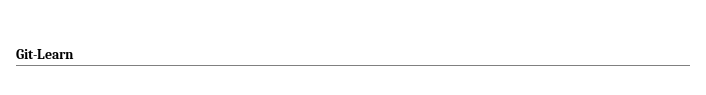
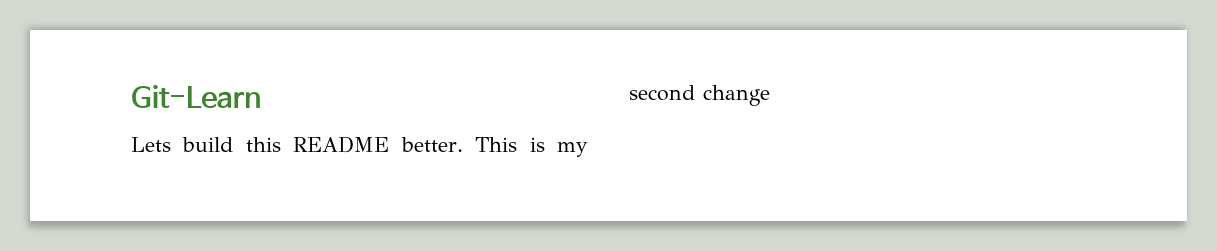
(74, 54) none -> [131,136,588,157] [629,85,770,106] // Lets build this README better. This is my second change

